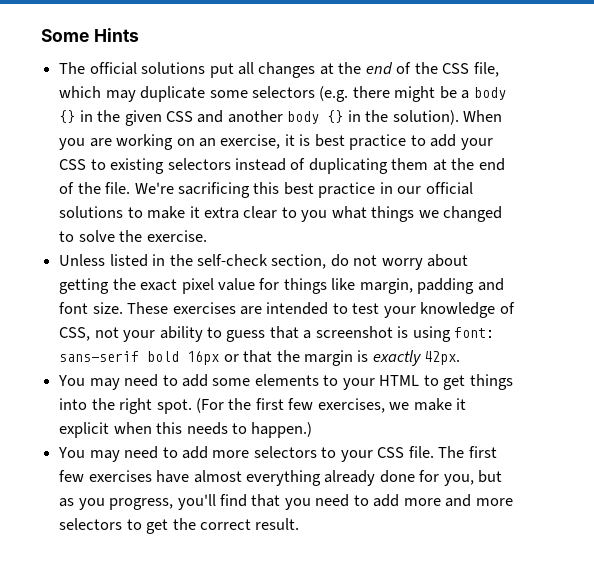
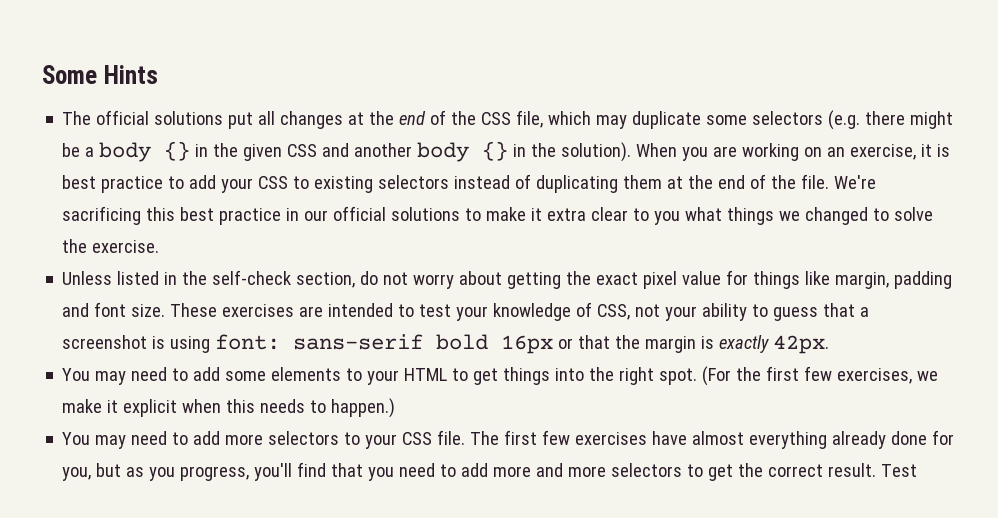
(300, 524) none -> [881,464,918,477] Test

